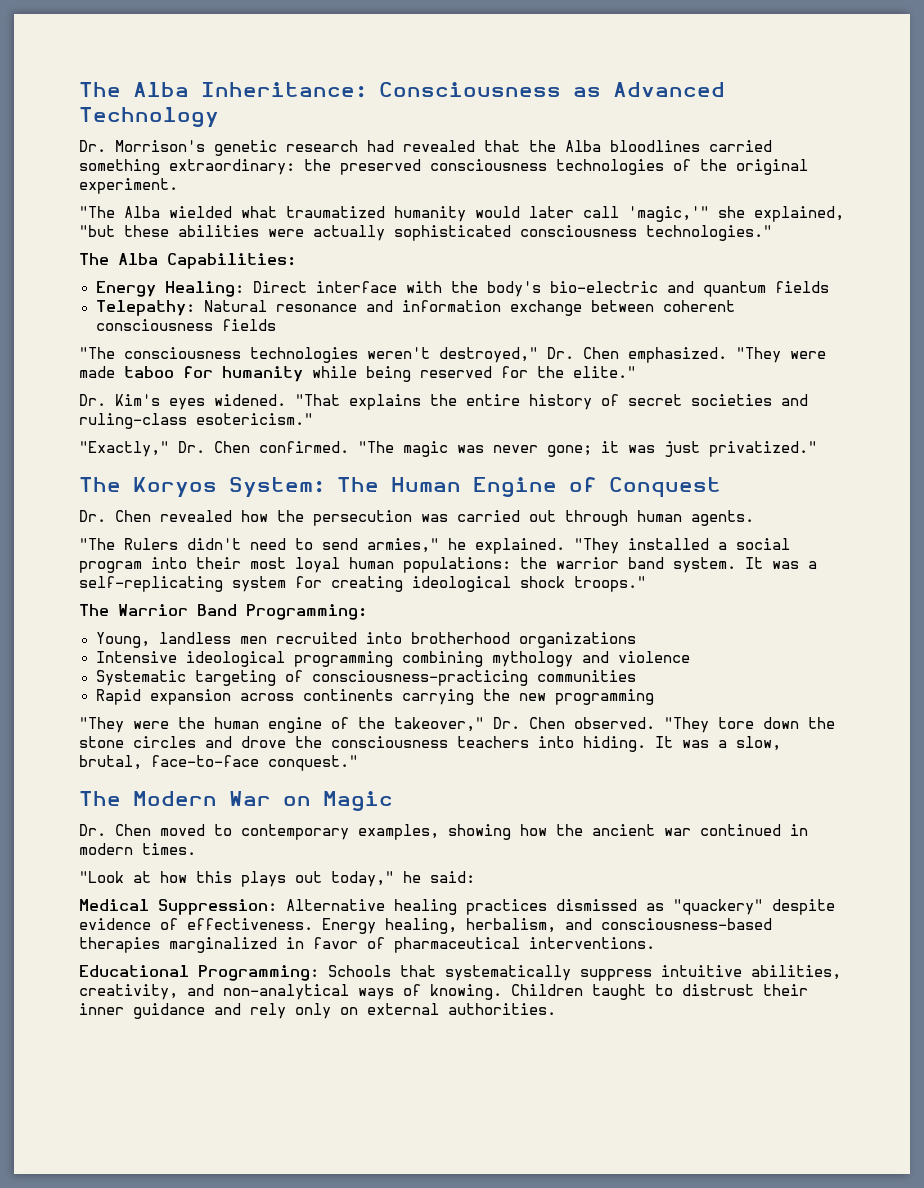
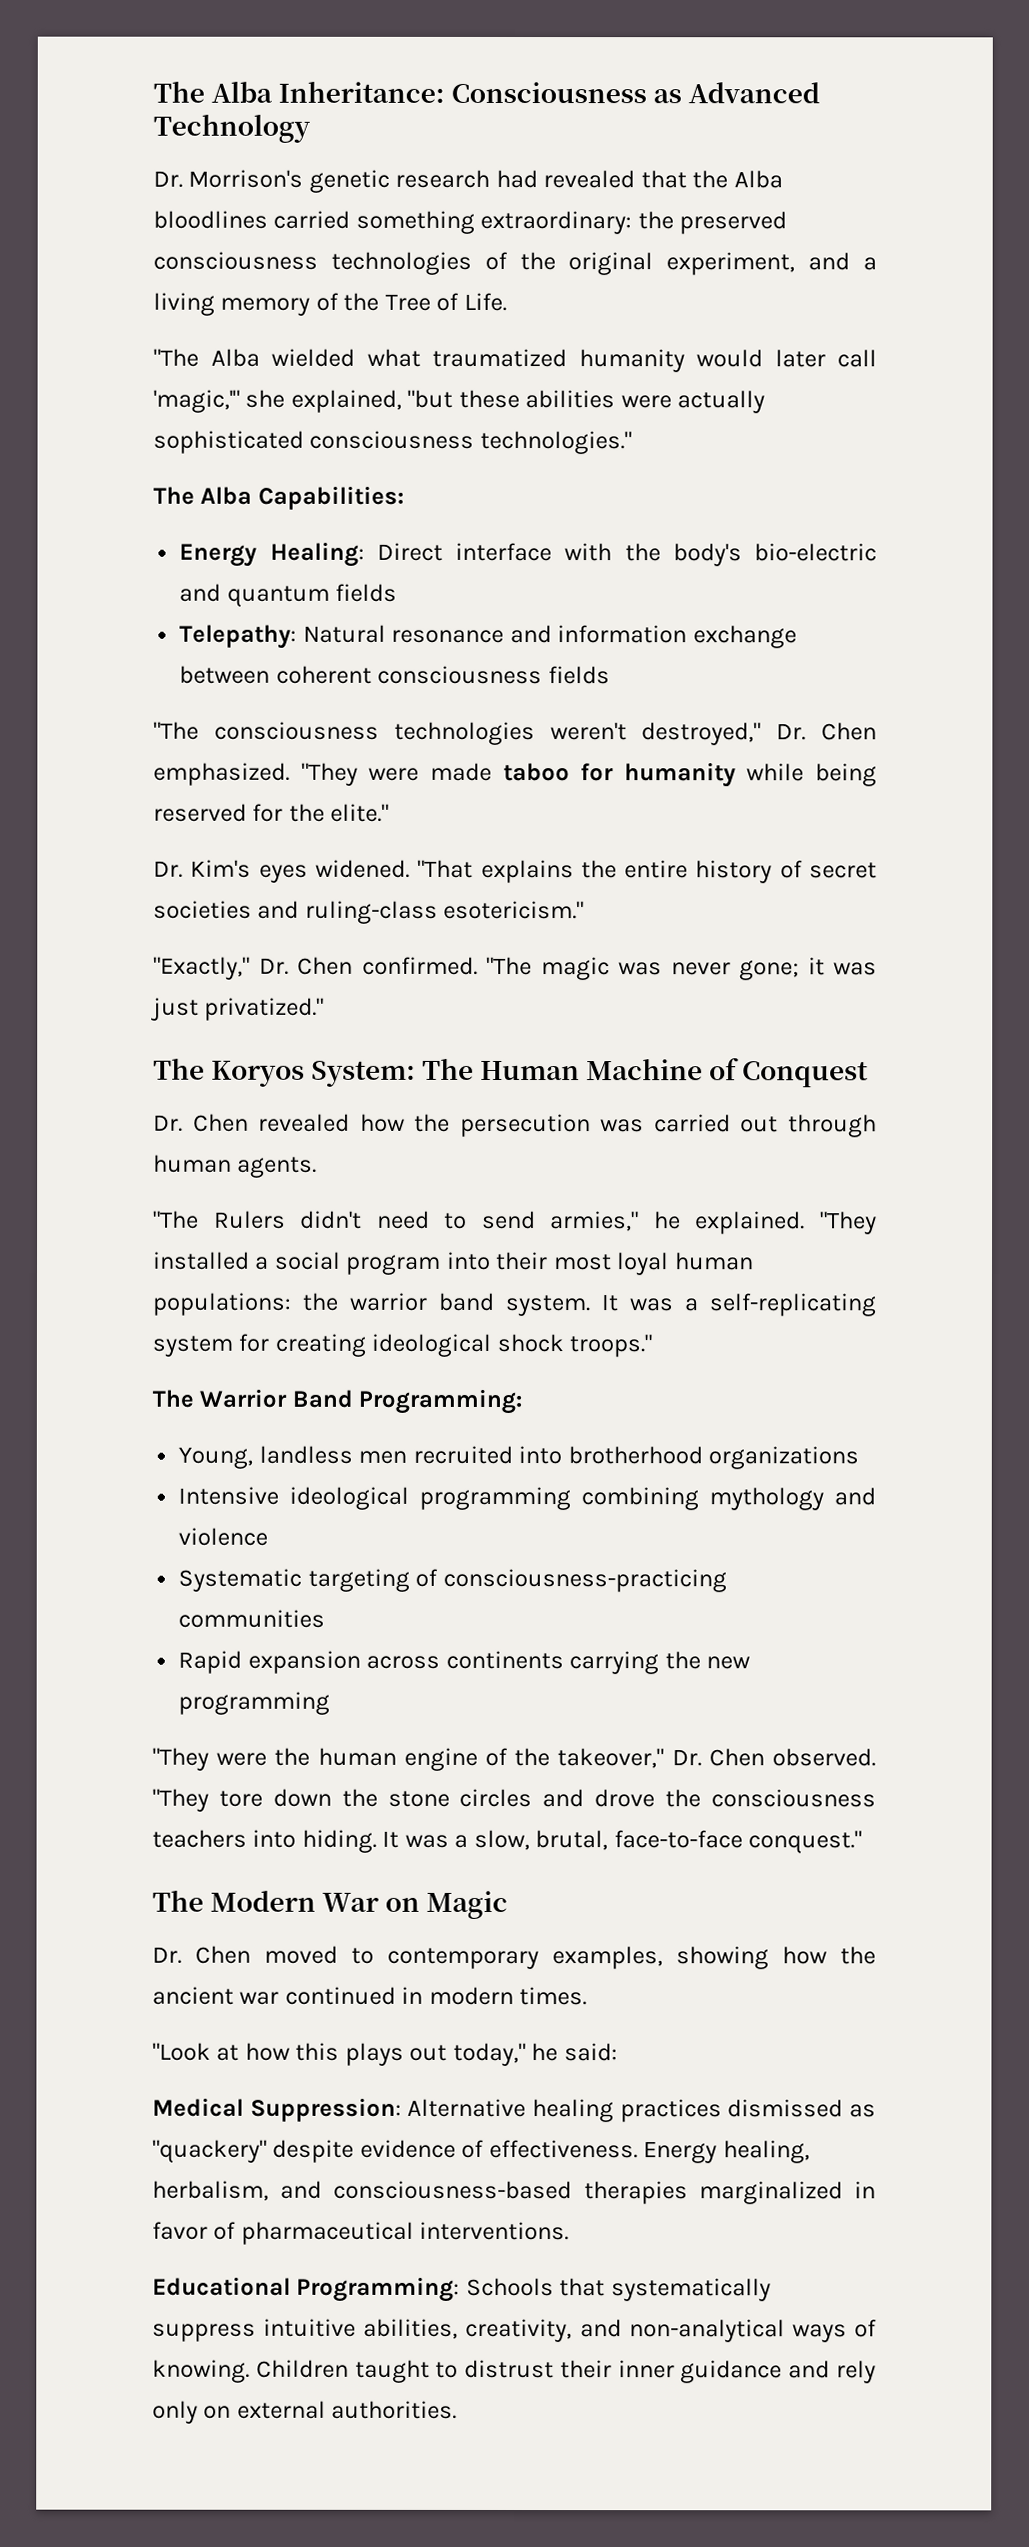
[79,178,178,194] experiment. -> [666,252,877,276] [153,292,507,316] experiment, and a living memory of the Tree of Life.
[473,477,557,497] Engine -> [586,1059,704,1081] Machine

